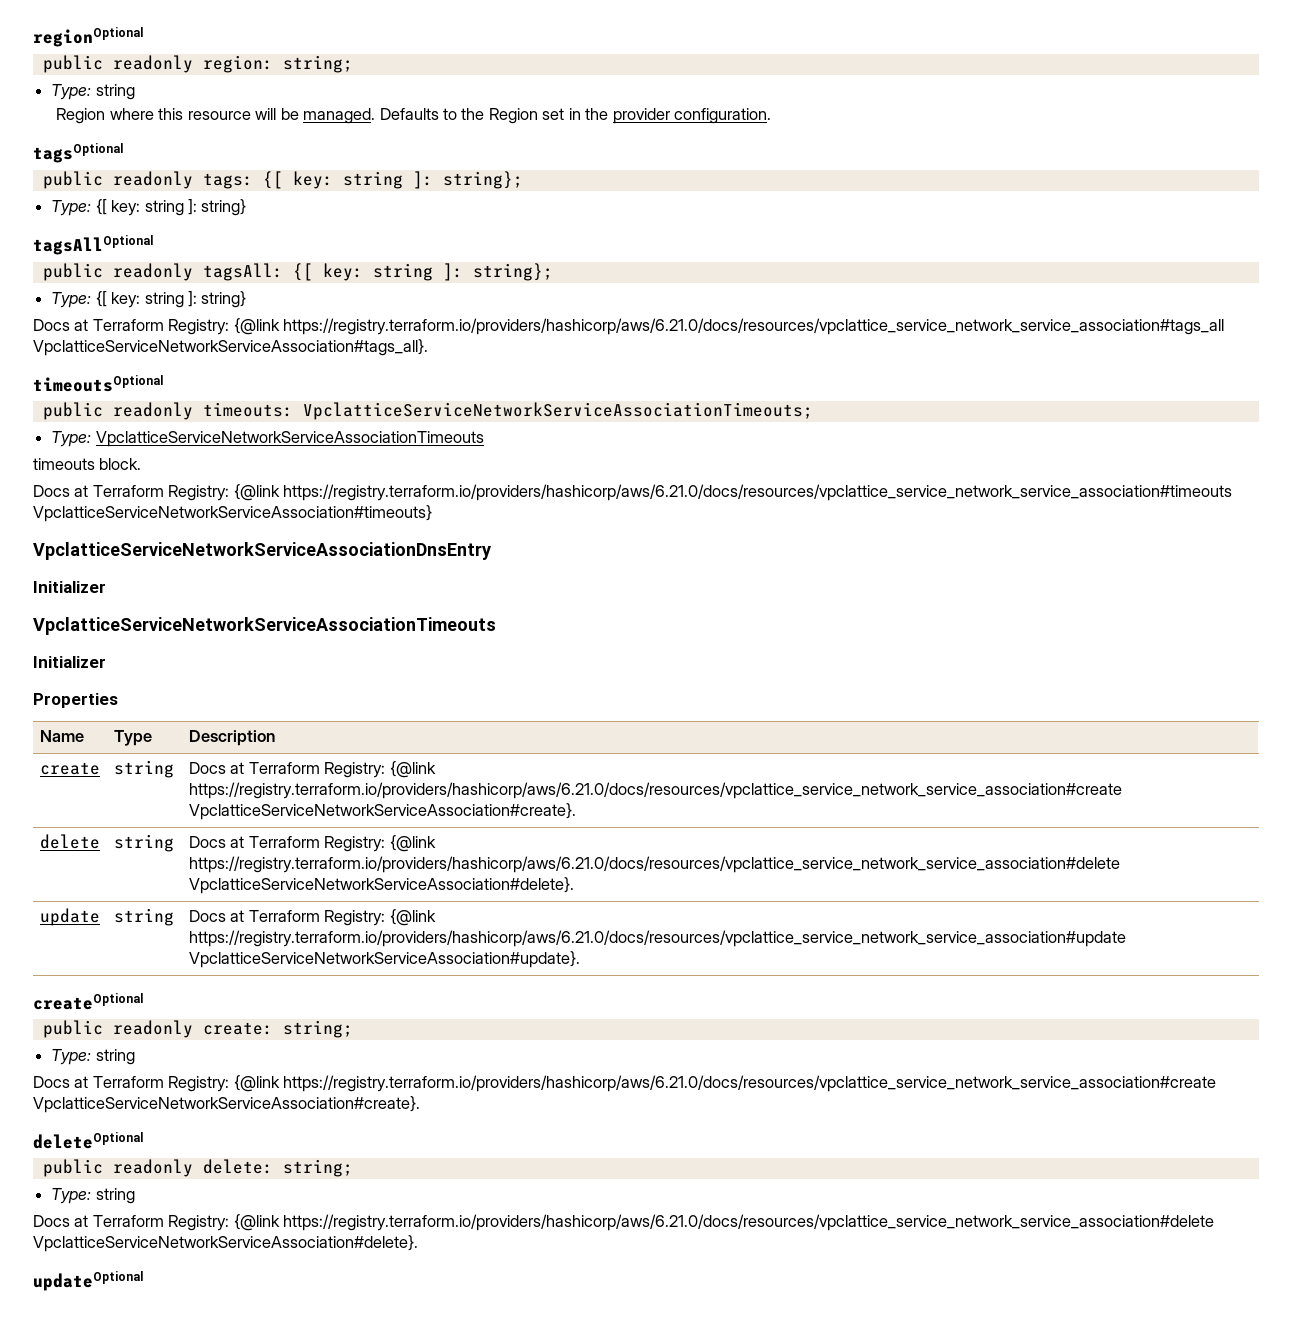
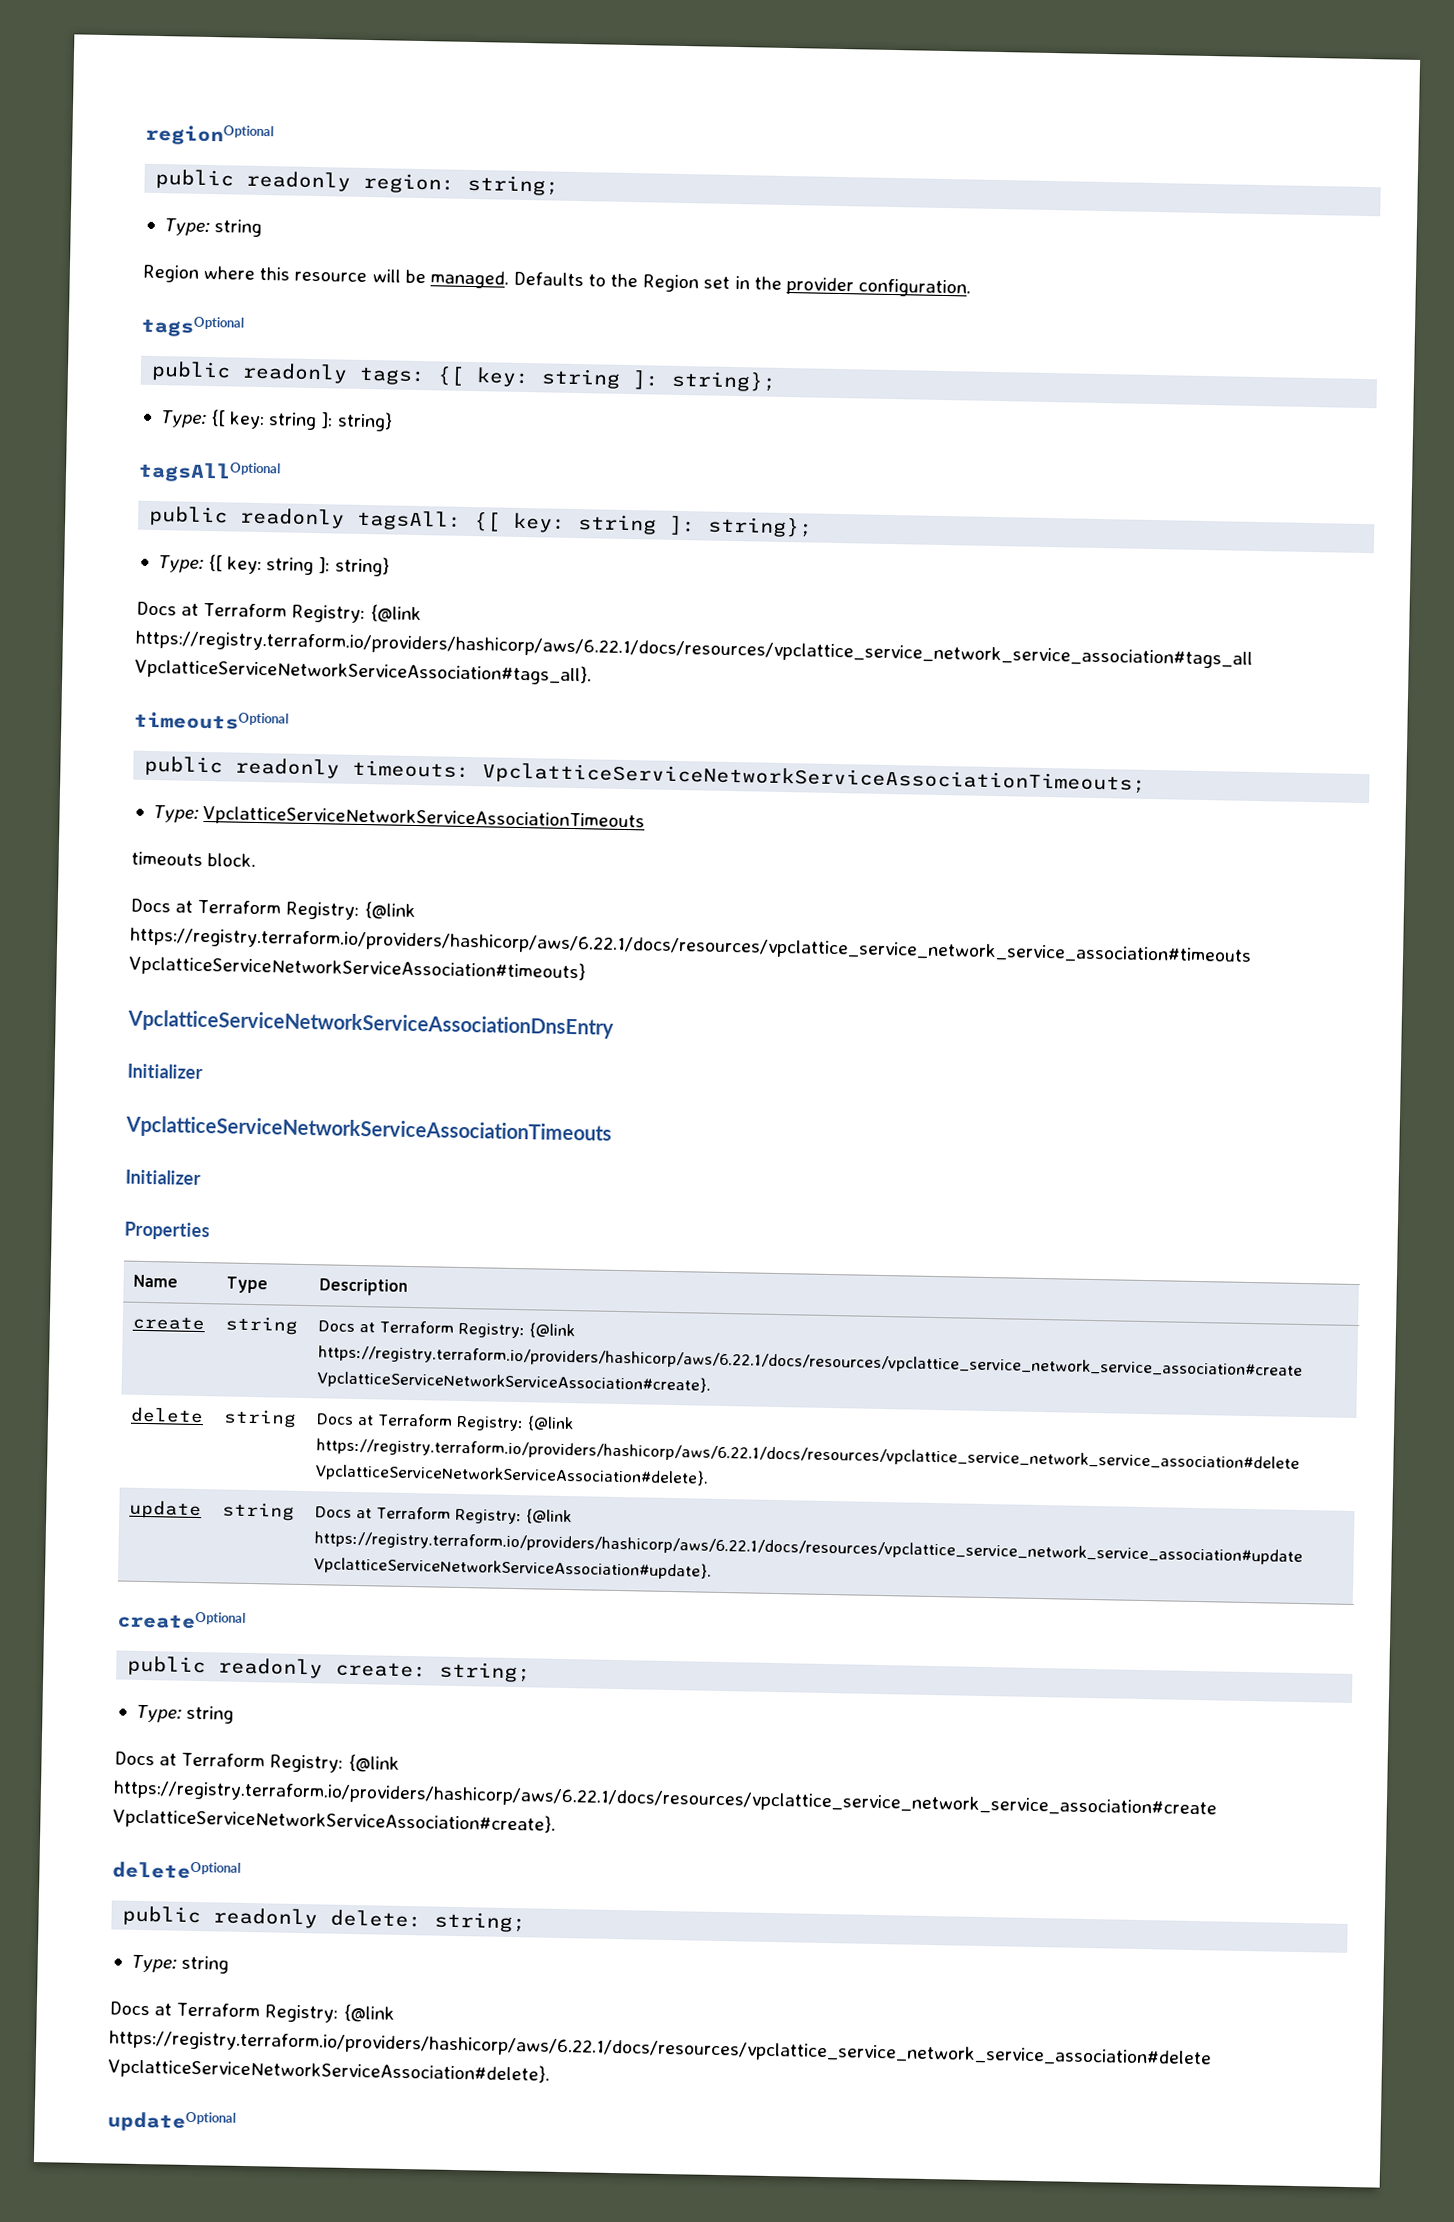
[283,318,1225,335] https://registry.terraform.io/providers/hashicorp/aws/6.21.0/docs/resources/vpclattice_service_network_service_association#tags_all -> [135,630,1253,669] https://registry.terraform.io/providers/hashicorp/aws/6.22.1/docs/resources/vpclattice_service_network_service_association#tags_all
[283,484,1233,501] https://registry.terraform.io/providers/hashicorp/aws/6.21.0/docs/resources/vpclattice_service_network_service_association#timeouts -> [130,927,1252,966] https://registry.terraform.io/providers/hashicorp/aws/6.22.1/docs/resources/vpclattice_service_network_service_association#timeouts
[188,782,1122,799] https://registry.terraform.io/providers/hashicorp/aws/6.21.0/docs/resources/vpclattice_service_network_service_association#create -> [318,1345,1304,1380] https://registry.terraform.io/providers/hashicorp/aws/6.22.1/docs/resources/vpclattice_service_network_service_association#create
[188,856,1120,873] https://registry.terraform.io/providers/hashicorp/aws/6.21.0/docs/resources/vpclattice_service_network_service_association#delete -> [316,1438,1301,1472] https://registry.terraform.io/providers/hashicorp/aws/6.22.1/docs/resources/vpclattice_service_network_service_association#delete
[188,930,1126,947] https://registry.terraform.io/providers/hashicorp/aws/6.21.0/docs/resources/vpclattice_service_network_service_association#update -> [314,1531,1304,1566] https://registry.terraform.io/providers/hashicorp/aws/6.22.1/docs/resources/vpclattice_service_network_service_association#update
[283,1075,1217,1092] https://registry.terraform.io/providers/hashicorp/aws/6.21.0/docs/resources/vpclattice_service_network_service_association#create -> [113,1780,1217,1819] https://registry.terraform.io/providers/hashicorp/aws/6.22.1/docs/resources/vpclattice_service_network_service_association#create
[283,1214,1215,1231] https://registry.terraform.io/providers/hashicorp/aws/6.21.0/docs/resources/vpclattice_service_network_service_association#delete -> [109,2030,1212,2069] https://registry.terraform.io/providers/hashicorp/aws/6.22.1/docs/resources/vpclattice_service_network_service_association#delete

